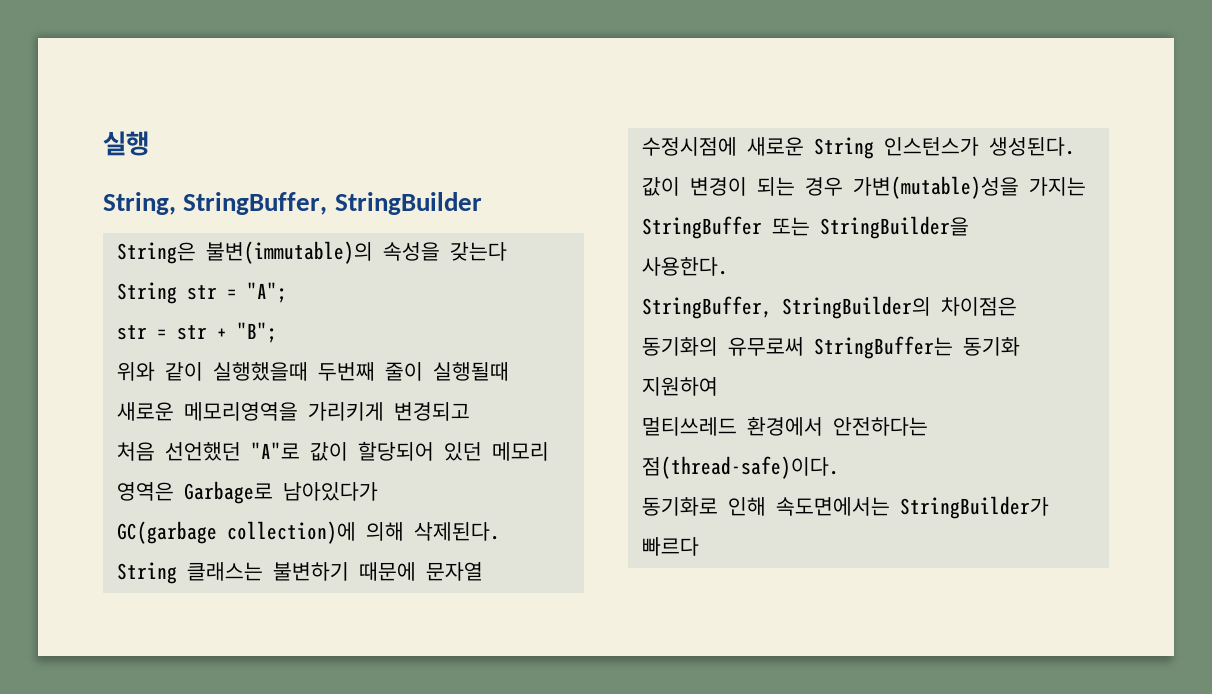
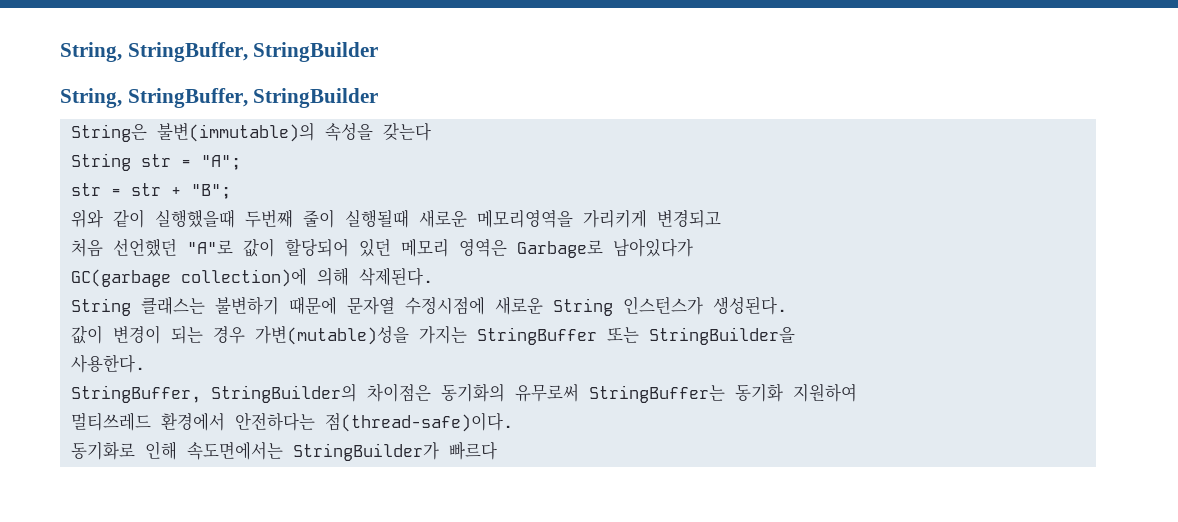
[103,131,149,156] 실행 -> [60,42,379,62] String, StringBuffer, StringBuilder

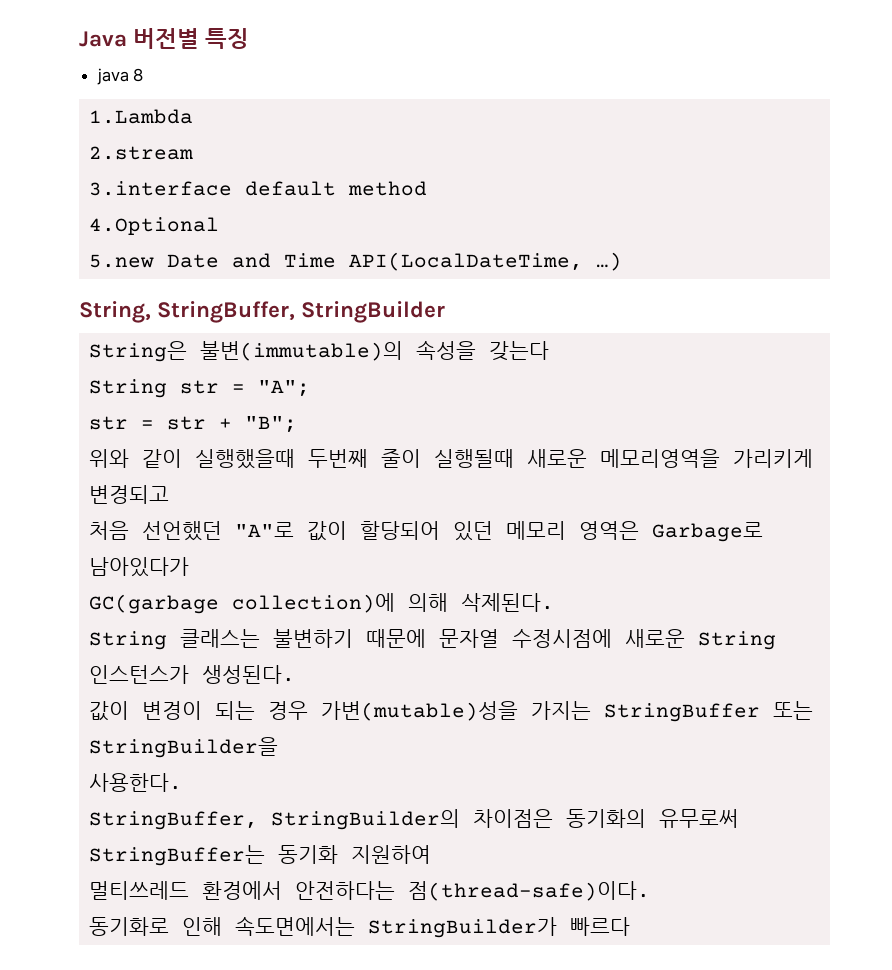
[60,42,379,62] String, StringBuffer, StringBuilder -> [79,28,250,49] [96,68,144,85] [89,109,194,124] [89,146,194,160] [89,181,428,196] [89,217,220,235] [89,252,623,271] Java 버전별 특징 // java 8 // 1.Lambda // 2.stream // 3.interface default method // 4.Optional // 5.new Date and Time API(LocalDateTime, …)

